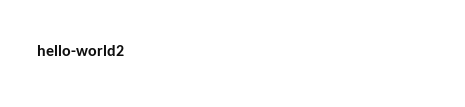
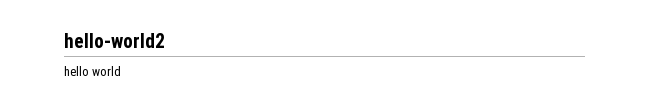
(124, 50) none -> [64,66,122,76] // hello world

